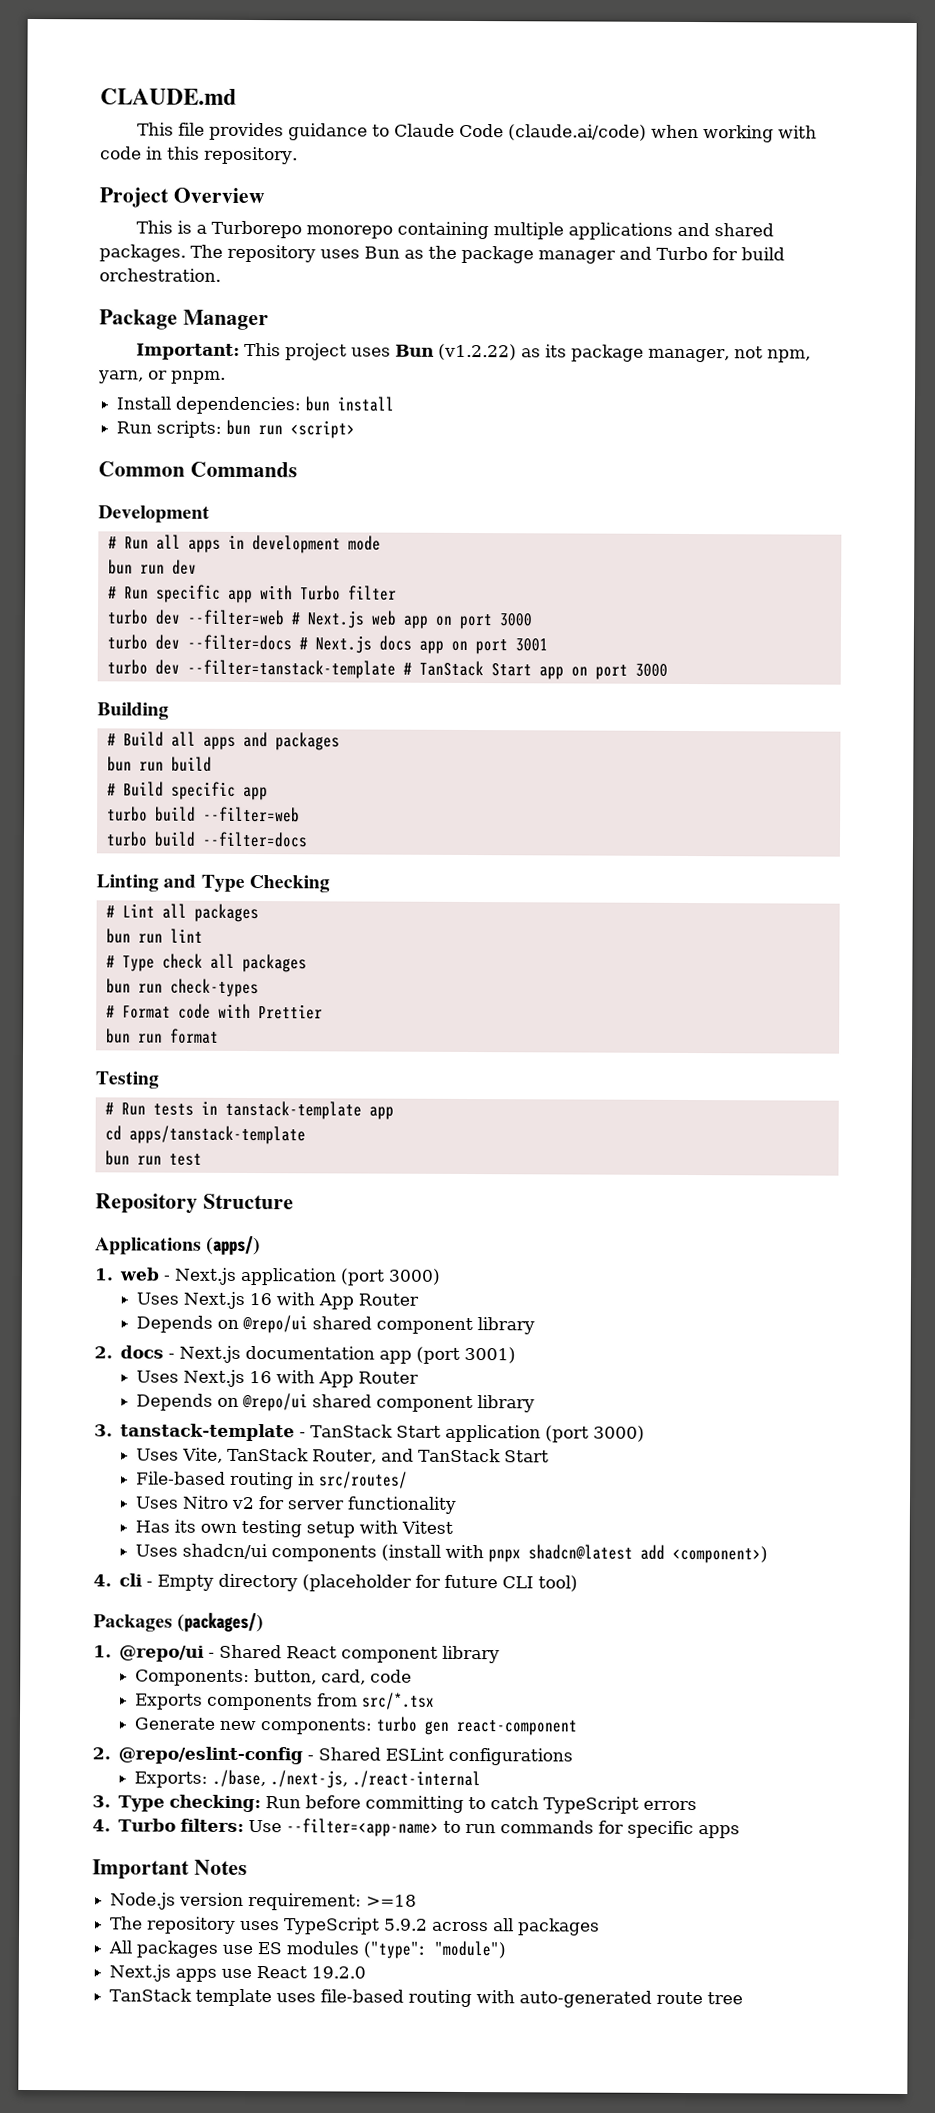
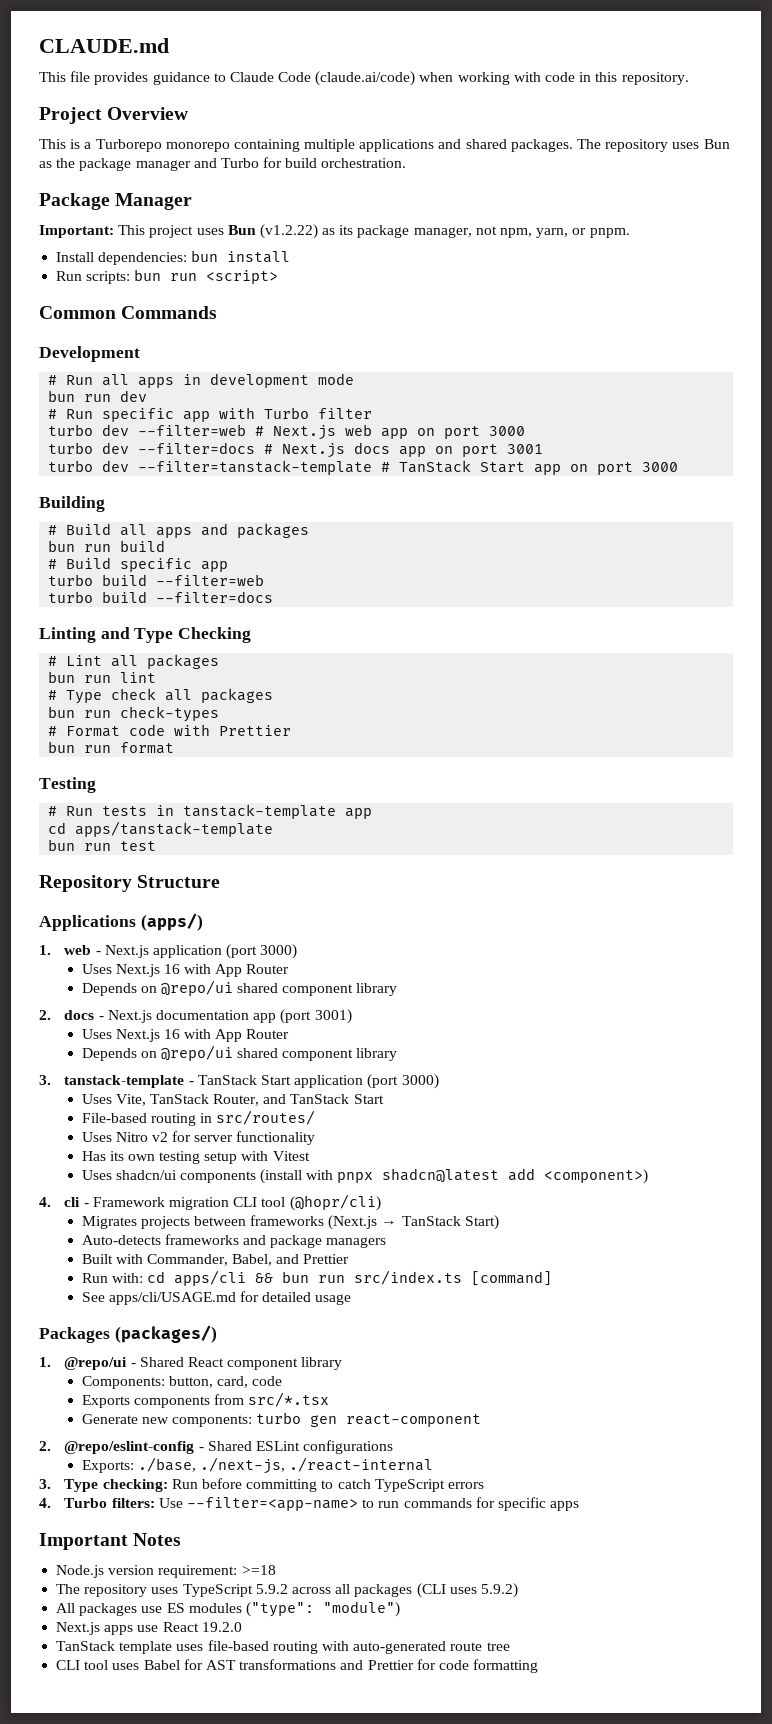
[157,1573,579,1592] Empty directory (placeholder for future CLI tool) -> [92,1194,381,1211] [81,1215,499,1230] [81,1234,387,1248] [81,1254,350,1266] [81,1270,552,1286] [81,1291,352,1305] Framework migration CLI tool (@hopr/cli) // Migrates projects between frameworks (Next.js → TanStack Start) // Auto-detects frameworks and package managers // Built with Commander, Babel, and Prettier // Run with: cd apps/cli && bun run src/index.ts [command] // See apps/cli/USAGE.md for detailed usage
(601, 1927) none -> [416,1583,518,1598] (CLI uses 5.9.2)
(744, 1998) none -> [56,1659,539,1673] // CLI tool uses Babel for AST transformations and Prettier for code formatting

